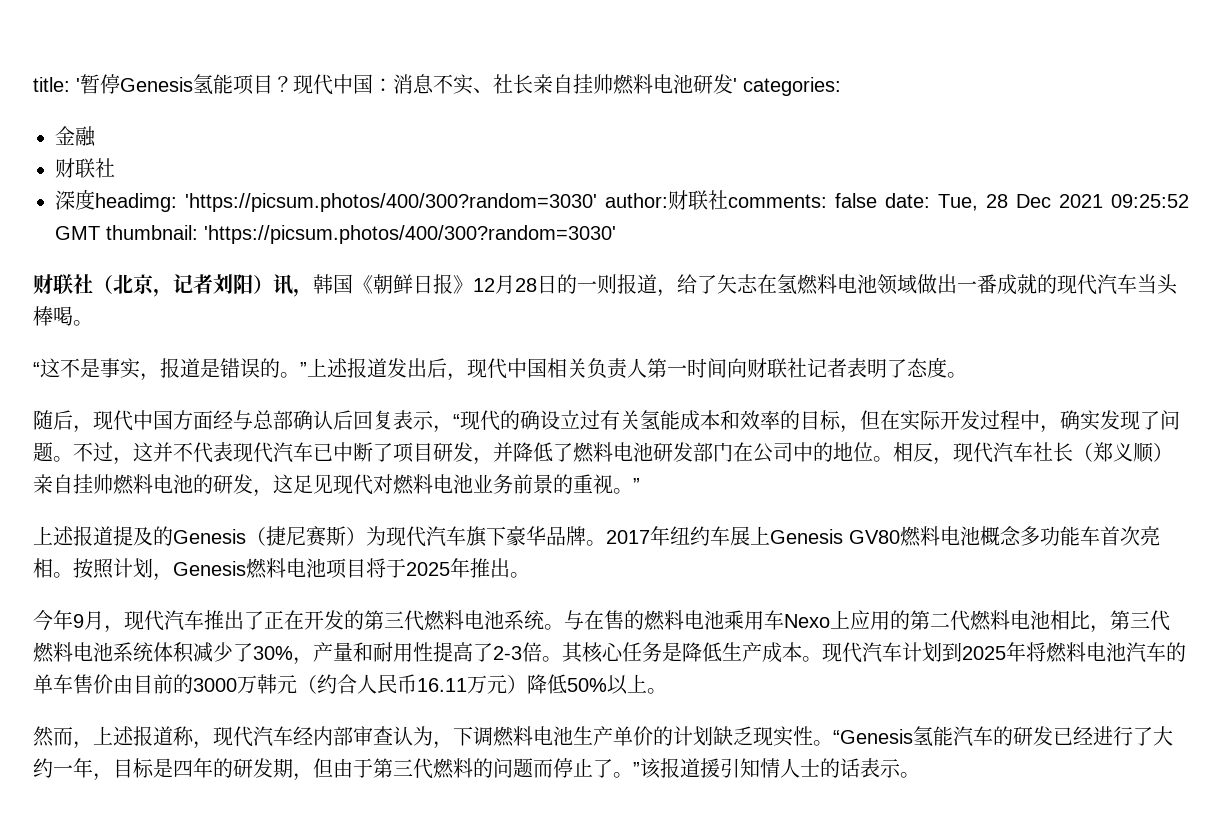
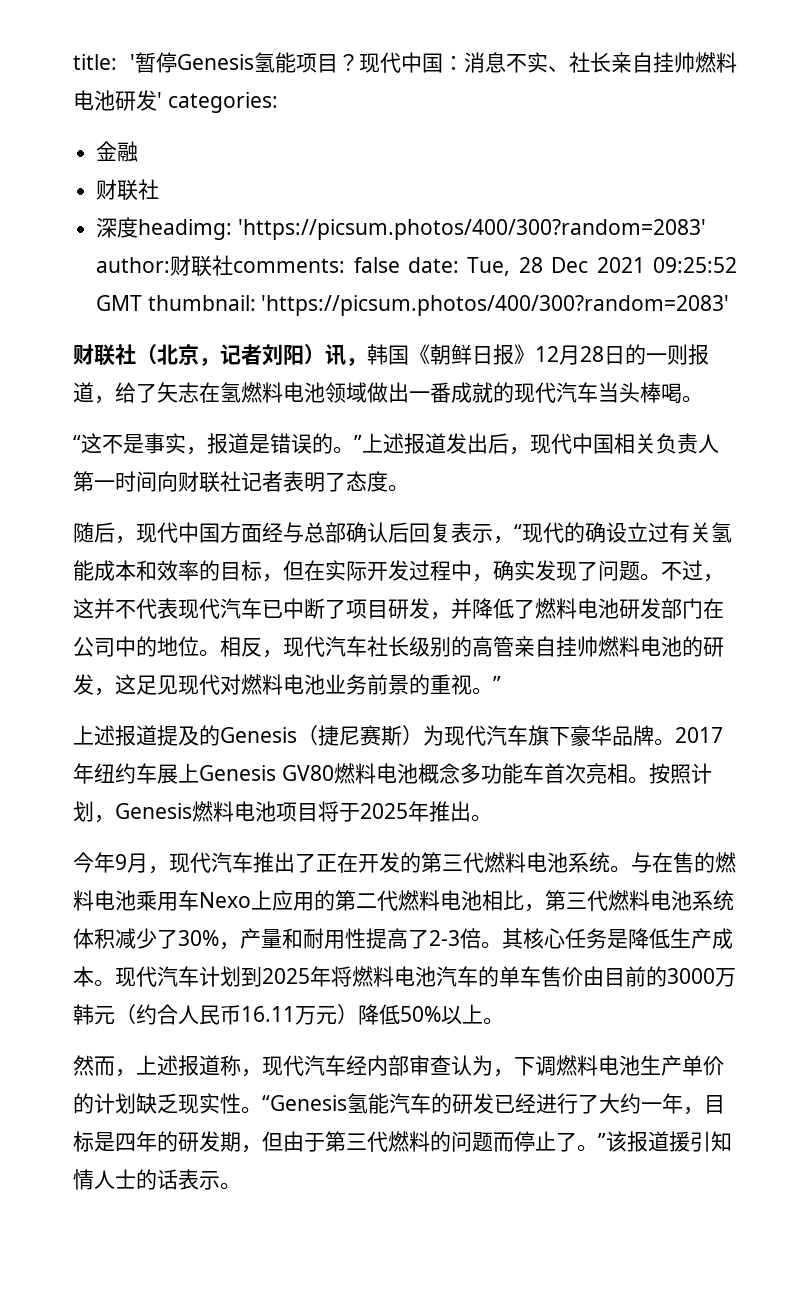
[185,193,597,212] 'https://picsum.photos/400/300?random=3030' -> [237,219,706,240] 'https://picsum.photos/400/300?random=2083'
[204,225,616,244] 'https://picsum.photos/400/300?random=3030' -> [261,295,730,316] 'https://picsum.photos/400/300?random=2083'
[1073,442,1173,463] （郑义顺） -> [409,636,514,657] 级别的高管

